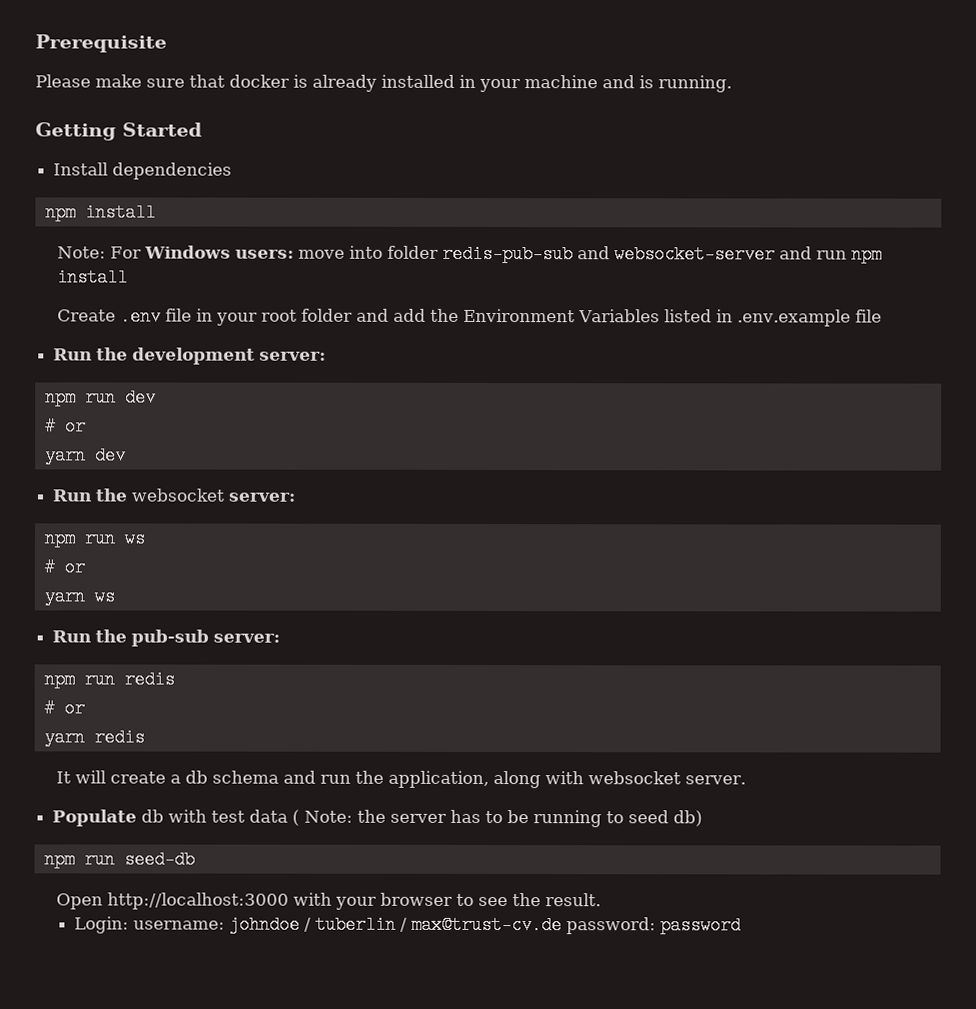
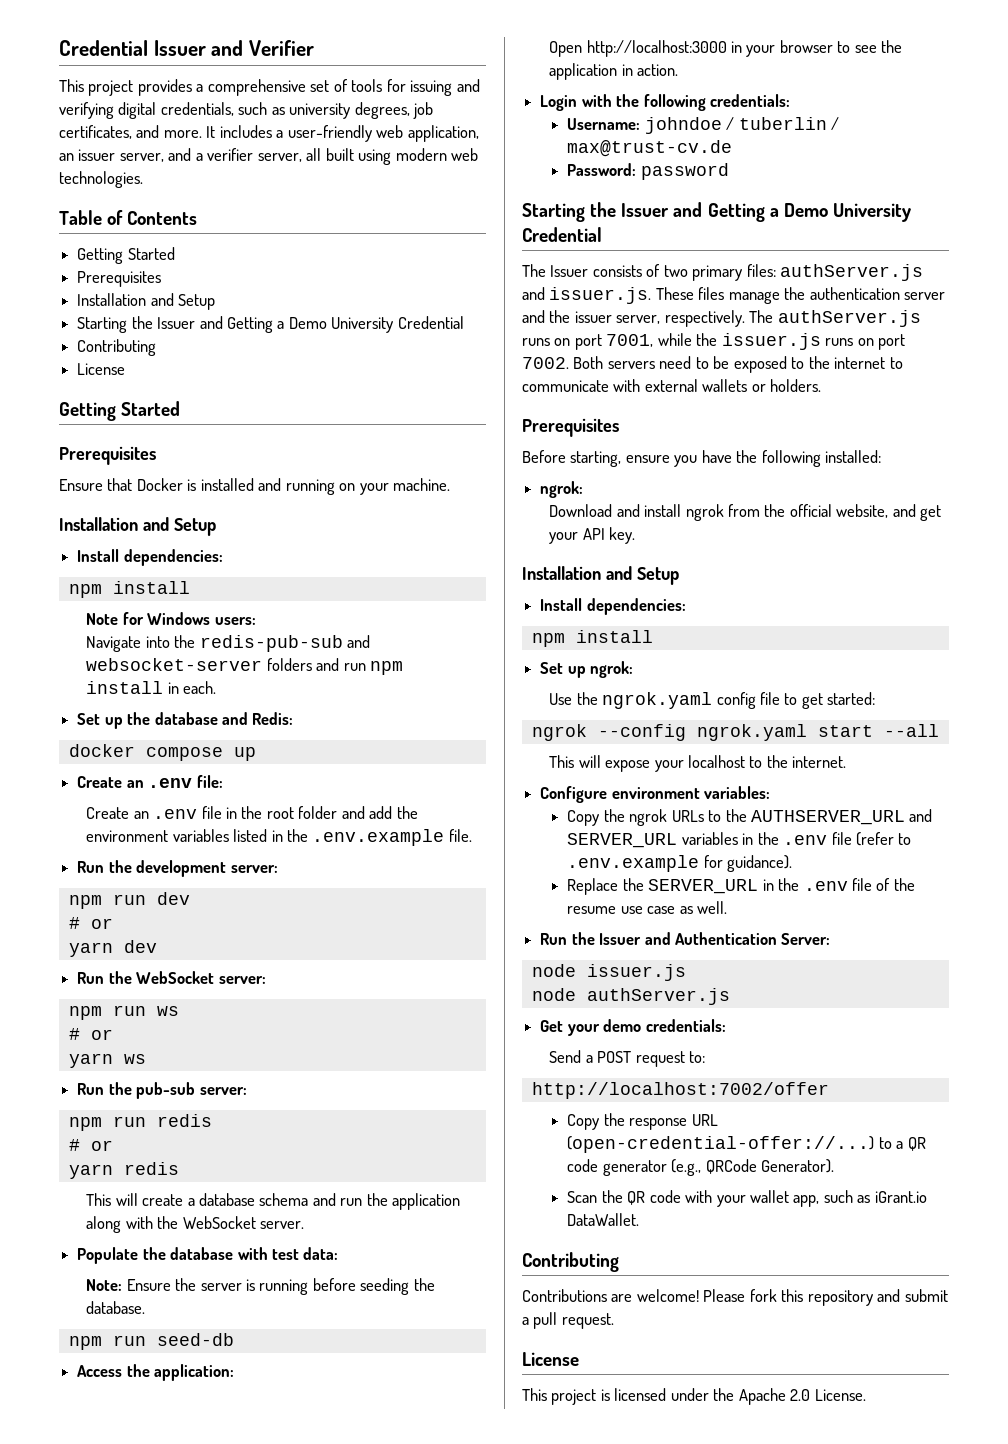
[35,34,167,53] [35,74,732,93] [35,122,202,141] [53,162,233,180] [44,203,156,222] [57,246,143,259] Prerequisite // Please make sure that docker is already installed in your machine and is running. // Getting Started // Install dependencies // npm install // Note: For -> [59,40,315,56] [59,79,480,96] [59,102,434,119] [59,125,479,142] [59,148,479,165] [59,171,143,188] [59,210,198,225] [77,247,175,264] [77,271,162,287] [77,293,216,310] [77,316,464,333] [77,339,157,356] [77,363,126,375] [59,401,181,421] [59,446,156,465] [59,478,451,495] [59,517,216,536] [77,549,223,566] [68,581,190,598] [86,612,144,625] Credential Issuer and Verifier // This project provides a comprehensive set of tools for issuing and verifying digital credentials, such as university degrees, job certificates, and more. It includes a user-friendly web application, an issuer server, and a verifier server, all built using modern web technologies. // Table of Contents // Getting Started // Prerequisites // Installation and Setup // Starting the Issuer and Getting a Demo University Credential // Contributing // License // Getting Started // Prerequisites // Ensure that Docker is installed and running on your machine. // Installation and Setup // Install dependencies: // npm install // Note for
[298,245,440,259] move into folder -> [86,635,196,652] // Navigate into the
(776, 254) none -> [266,658,312,671] folders
[57,309,117,322] // Create -> [167,681,217,694] [77,712,294,729] [68,744,256,761] [77,775,223,788] [86,807,149,819] in each. // Set up the database and Redis: // docker compose up // Create an .env file: // Create an
[216,312,259,326] your -> [241,806,263,819] the
[463,308,882,327] Environment Variables listed in .env.example file -> [86,829,472,846] environment variables listed in the .env.example file.
[132,488,226,502] websocket -> [136,971,215,984] WebSocket
[56,771,72,784] It -> [86,1193,112,1206] This
[185,770,209,784] db -> [198,1193,255,1206] database
[388,770,490,789] application, -> [392,1193,461,1210] application
[588,771,682,785] websocket -> [157,1216,256,1229] the WebSocket
[141,809,704,828] db with test data ( Note: the server has to be running to seed db) -> [142,1247,339,1260] [86,1278,435,1295] [86,1301,146,1314] the database with test data: // Note: Ensure the server is running before seeding the database.
(195, 859) none -> [77,1364,235,1381] // Access the application:
[293,892,333,906] with -> [731,41,743,53] in
[545,893,602,907] [74,916,226,934] result. // Login: username: -> [549,63,679,80] [540,94,790,111] [567,118,641,130] application in action. // Login with the following credentials: // Username:
[566,917,657,935] password: -> [567,163,637,176] // Password:
(742, 925) none -> [522,202,911,222] [522,227,602,242] [522,264,924,281] [522,287,946,304] [522,310,921,327] [522,333,906,350] [522,356,903,373] [522,379,822,392] [522,418,619,437] [522,450,882,467] [540,481,584,498] [549,504,942,521] [549,527,636,544] [522,566,679,585] [540,598,686,615] [531,630,653,647] [540,661,634,678] [549,692,876,709] [531,724,939,741] [549,755,847,772] [540,786,771,803] [567,809,933,826] [567,832,912,848] [567,855,793,872] [567,878,915,895] [567,901,728,914] [540,932,831,945] [531,964,686,981] [531,988,730,1005] [540,1019,726,1036] [549,1050,705,1067] [531,1082,829,1099] [567,1113,718,1130] [567,1136,926,1153] [567,1159,835,1176] [567,1190,927,1207] [567,1213,640,1226] [522,1252,619,1272] [522,1289,948,1306] [522,1312,614,1329] [522,1352,579,1366] [522,1388,866,1405] // Starting the Issuer and Getting a Demo University Credential // The Issuer consists of two primary files: authServer.js and issuer.js. These files manage the authentication server and the issuer server, respectively. The authServer.js runs on port 7001, while the issuer.js runs on port 7002. Both servers need to be exposed to the internet to communicate with external wallets or holders. // Prerequisites // Before starting, ensure you have the following installed: // ngrok: // Download and install ngrok from the official website, and get your API key. // Installation and Setup // Install dependencies: // npm install // Set up ngrok: // Use the ngrok.yaml config file to get started: // ngrok --config ngrok.yaml start --all // This will expose your localhost to the internet. // Configure environment variables: // Copy the ngrok URLs to the AUTHSERVER_URL and SERVER_URL variables in the .env file (refer to .env.example for guidance). // Replace the SERVER_URL in the .env file of the resume use case as well. // Run the Issuer and Authentication Server: // node issuer.js // node authServer.js // Get your demo credentials: // Send a POST request to: // http://localhost:7002/offer // Copy the response URL (open-credential-offer://...) to a QR code generator (e.g., QRCode Generator). // Scan the QR code with your wallet app, such as iGrant.io DataWallet. // Contributing // Contributions are welcome! Please fork this repository and submit a pull request. // License // This project is licensed under the Apache 2.0 License.

